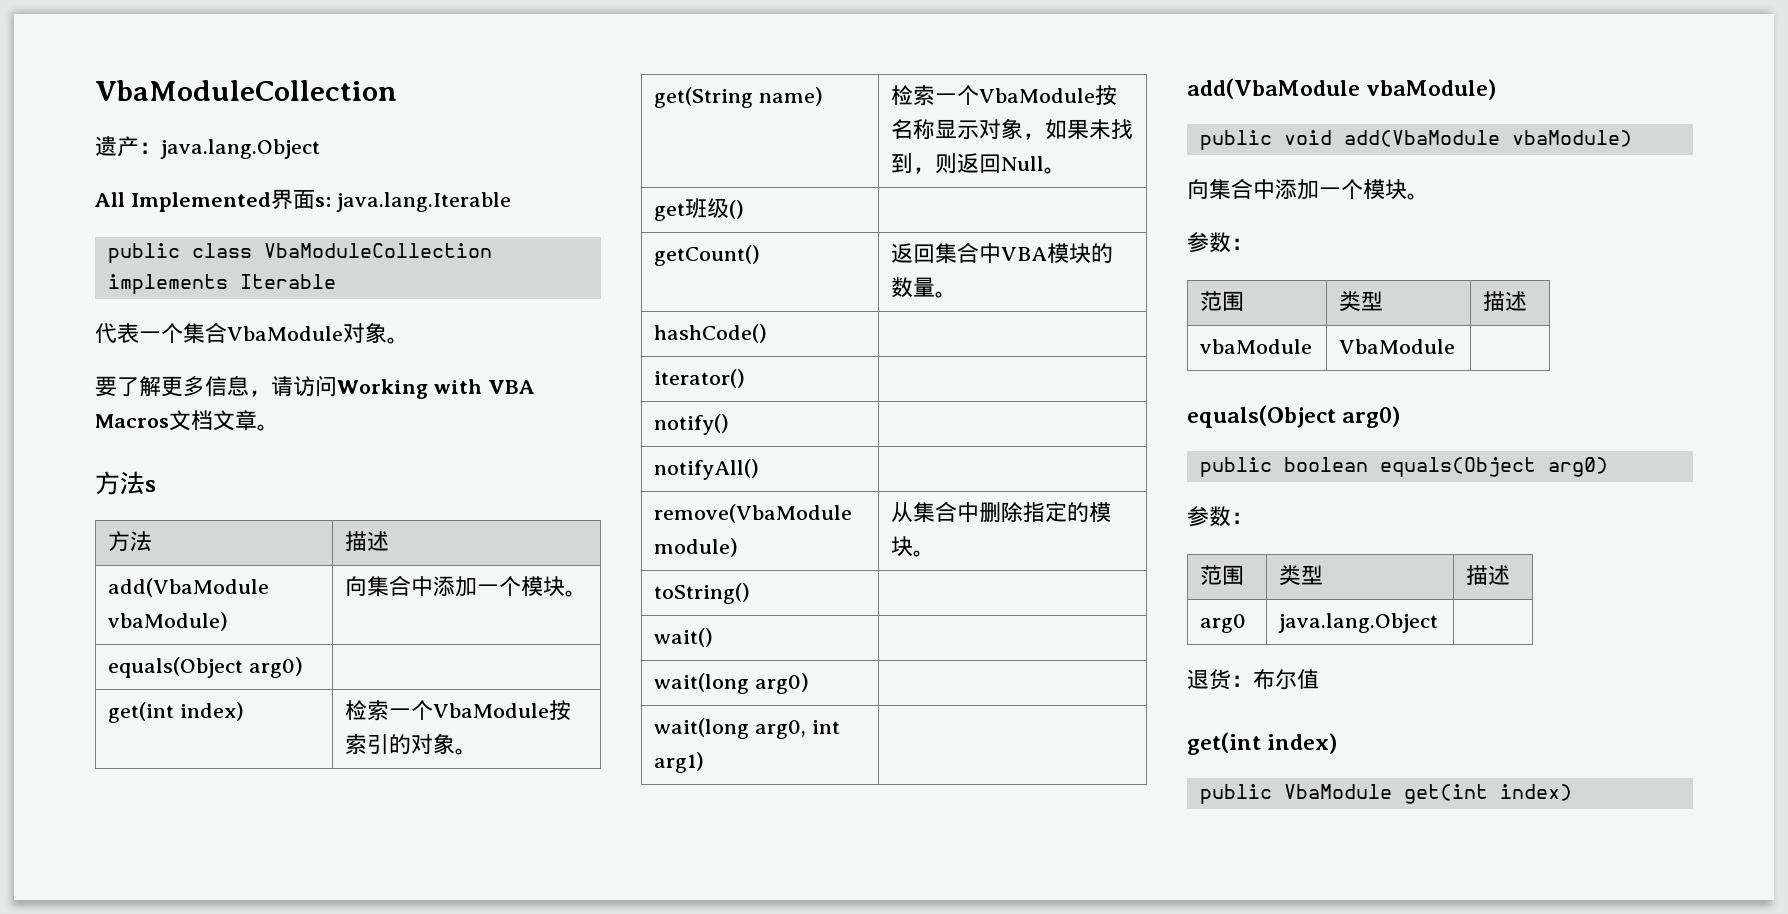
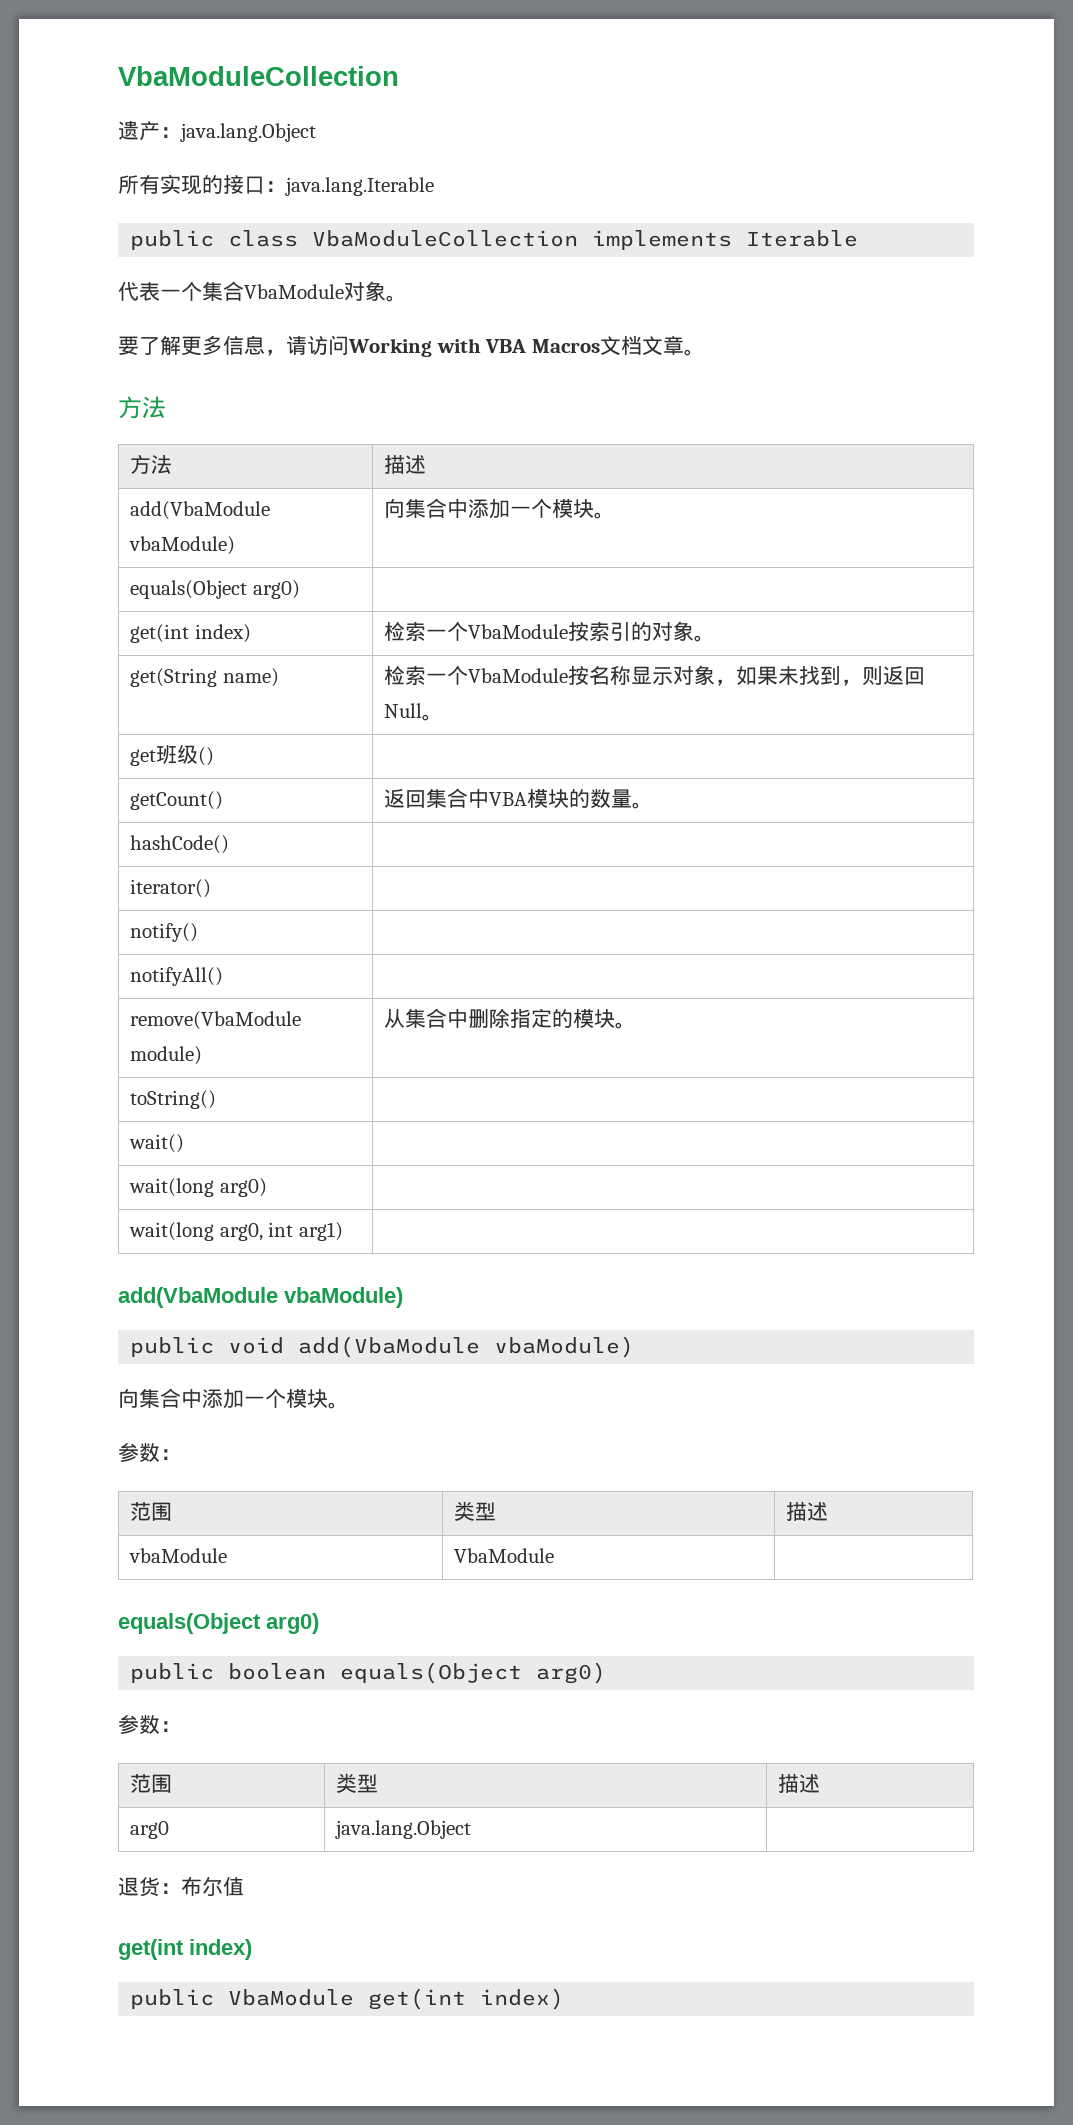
[95,189,331,212] All Implemented界面s: -> [118,174,286,195] 所有实现的接口：
[145,480,156,492] s -> (166, 407) none

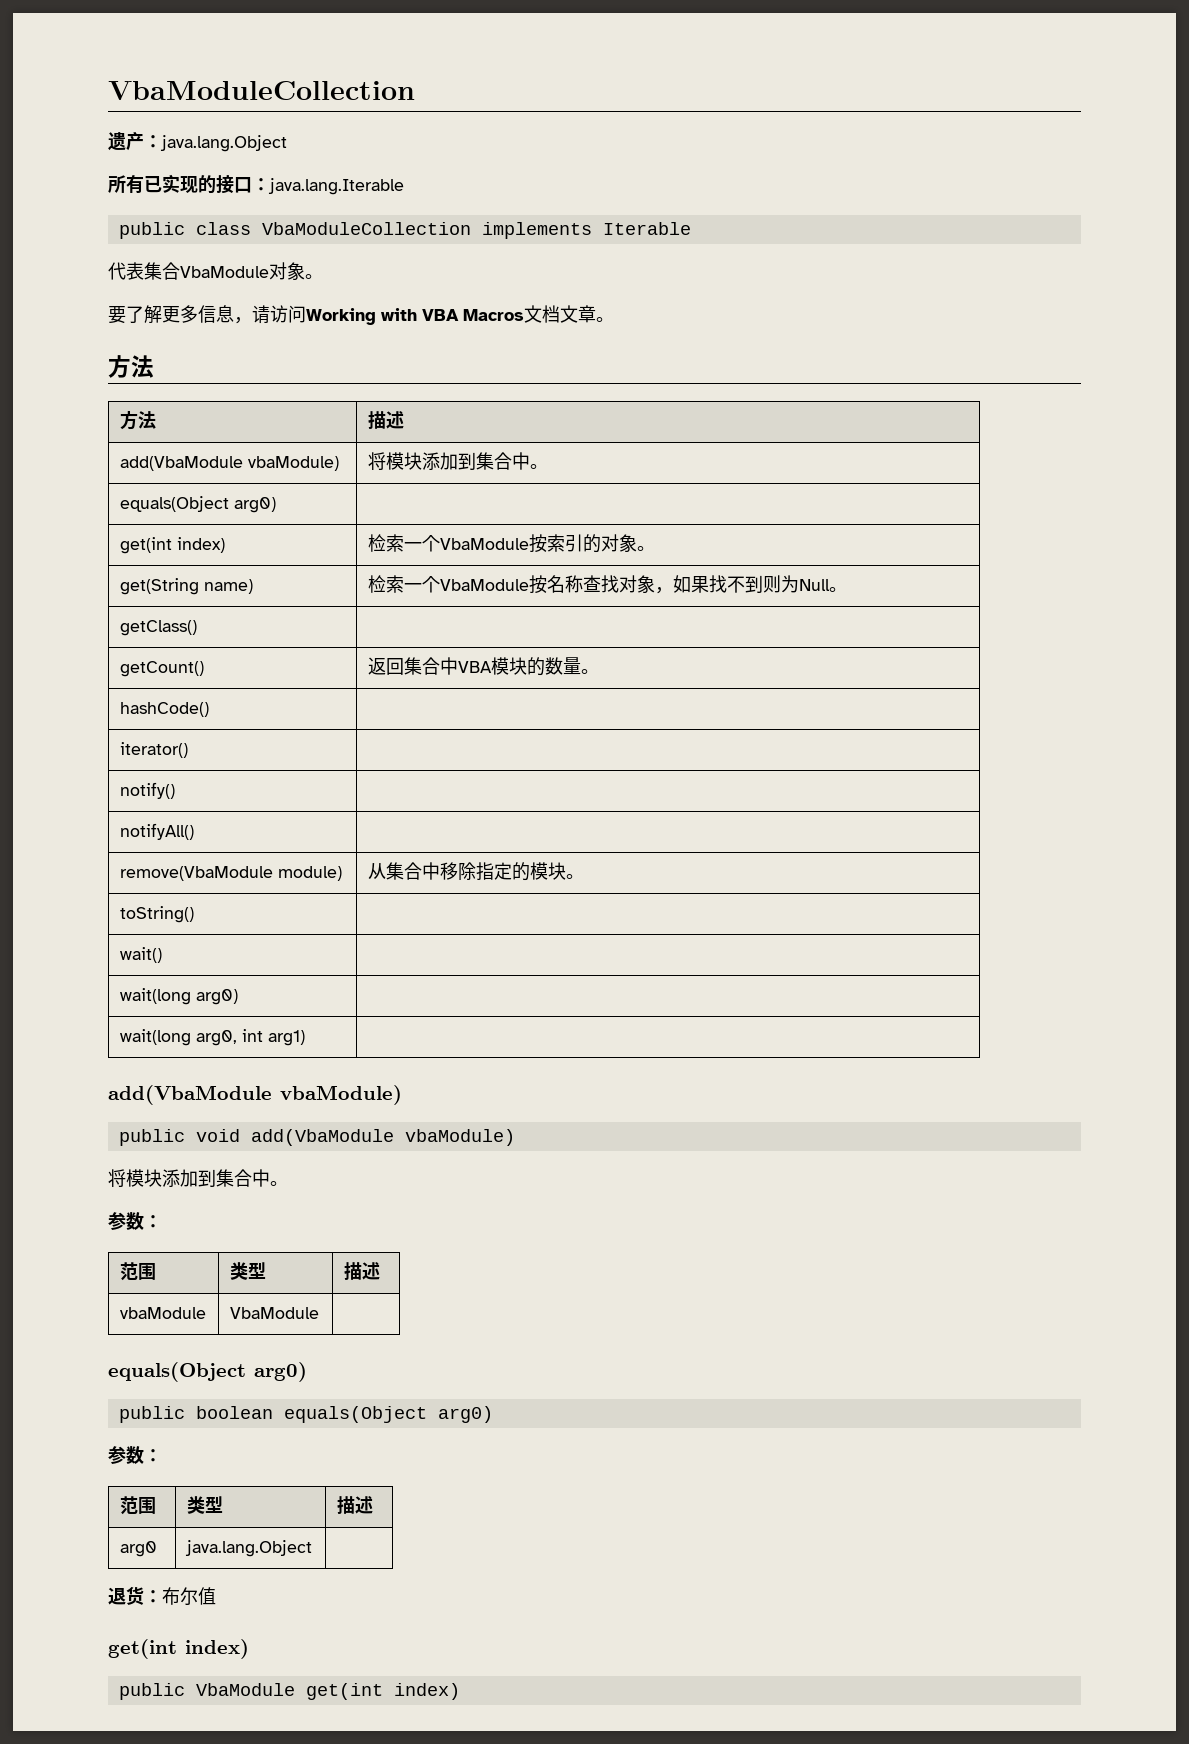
(160, 184) none -> [144,176,162,193] 已
[160,282,202,301] 一个 -> (144, 271) none
[384,498,595,519] 向集合中添加一个模块 -> [367,452,530,470] 将模块添加到集合中
[631,666,674,685] 显示 -> [582,575,619,593] 查找
[778,666,926,686] 未找到，则返回 -> [708,575,799,593] 找不到则为
[130,745,215,766] get班级() -> [119,620,197,636] getClass()
[468,1009,490,1028] 删 -> [439,862,458,880] 移
[118,1388,328,1409] 向集合中添加一个模块 -> [108,1169,270,1187] 将模块添加到集合中

